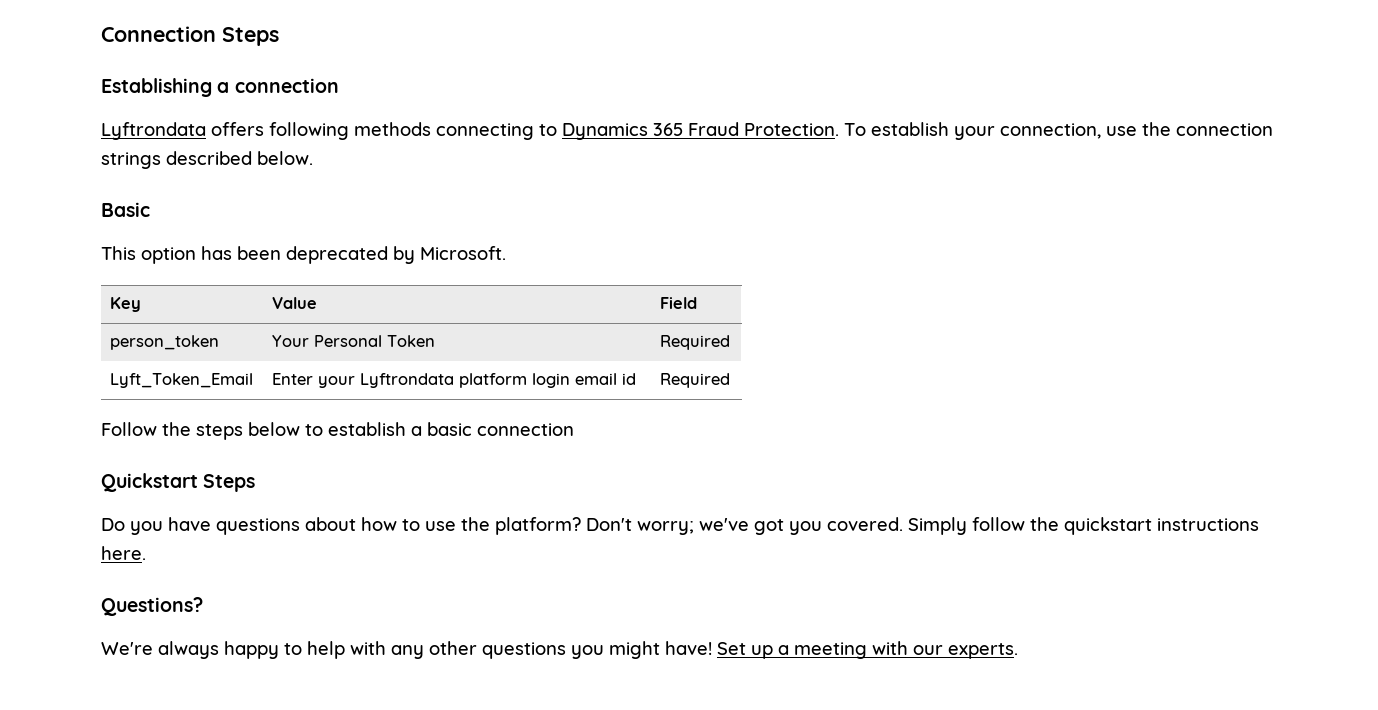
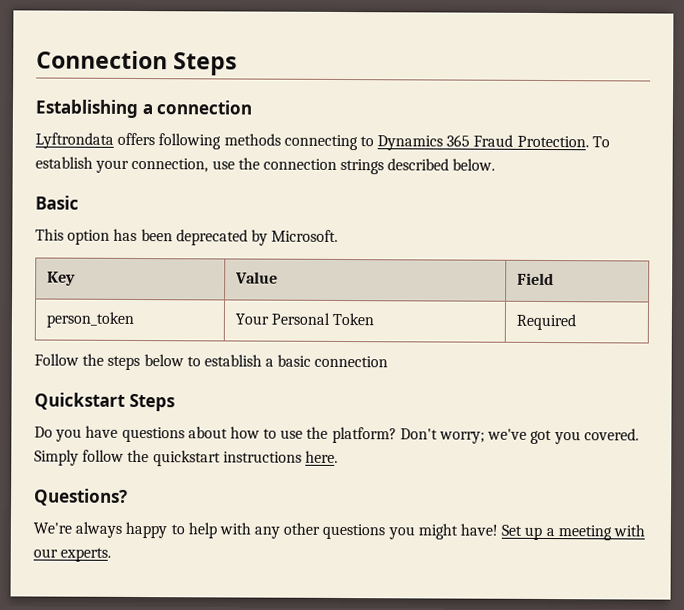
[110,373,254,388] [272,373,637,388] [660,373,731,388] // Lyft_Token_Email | Enter your Lyftrondata platform login email id | Required -> (576, 322) none

